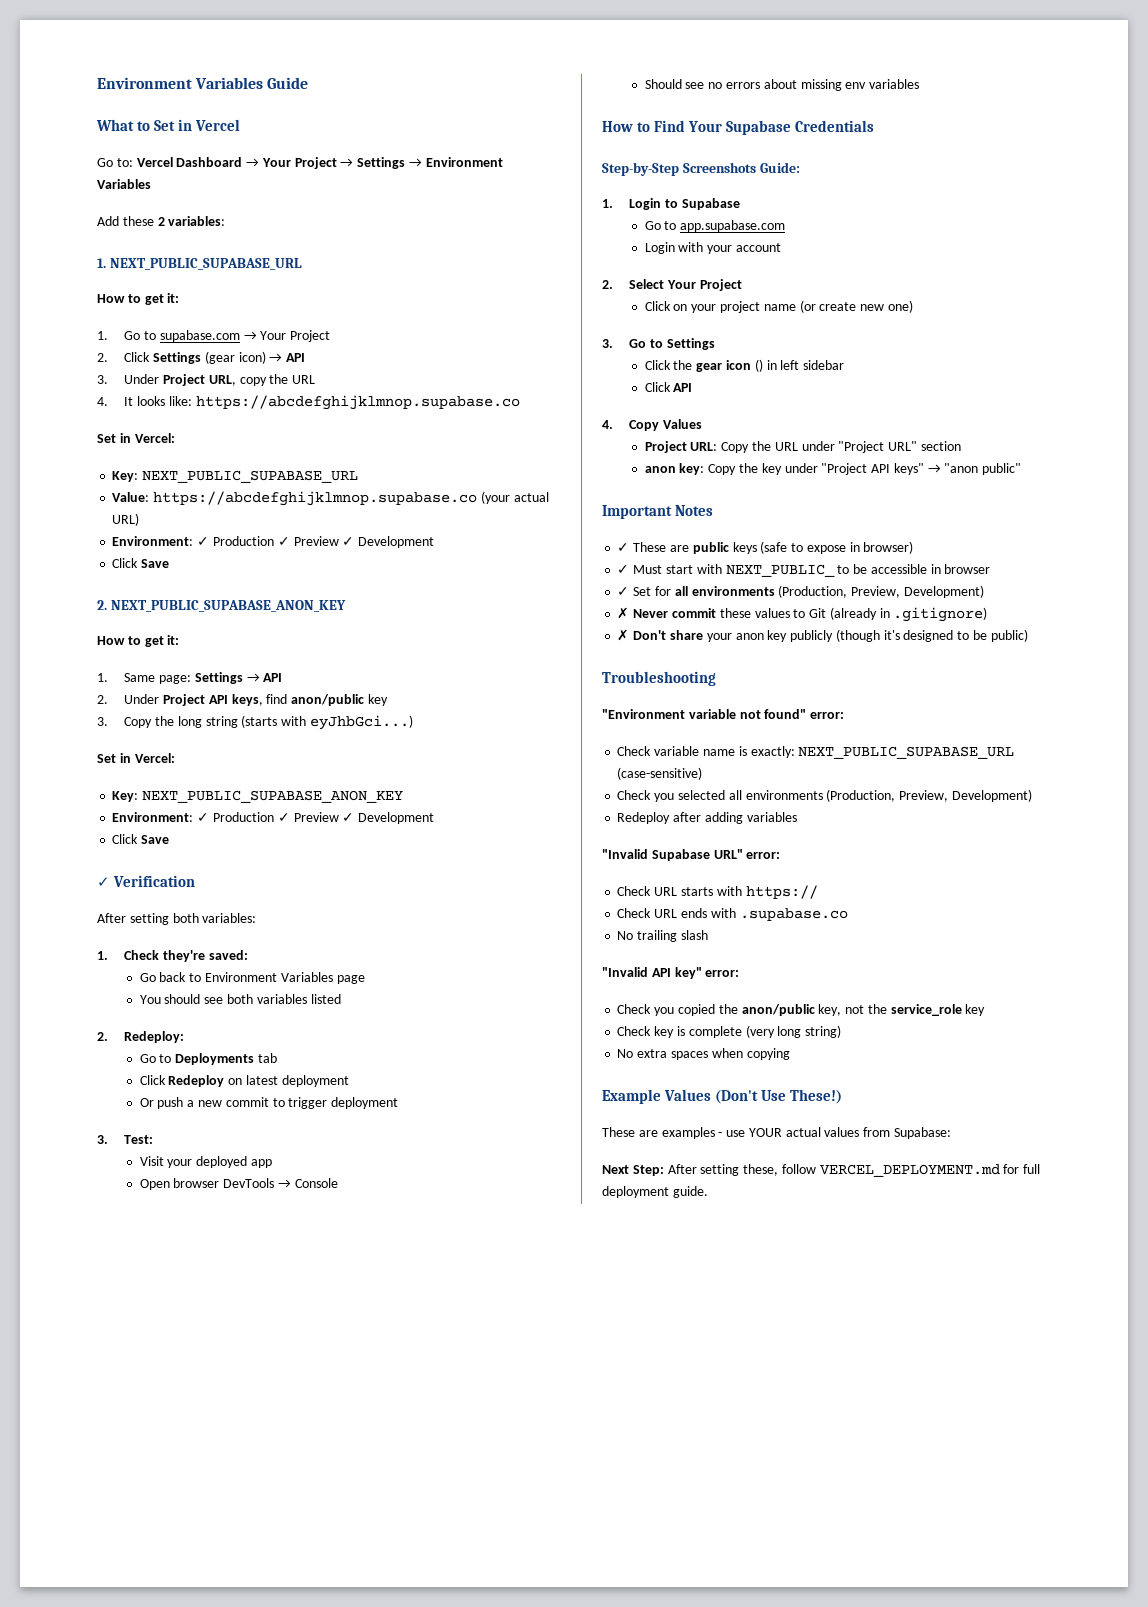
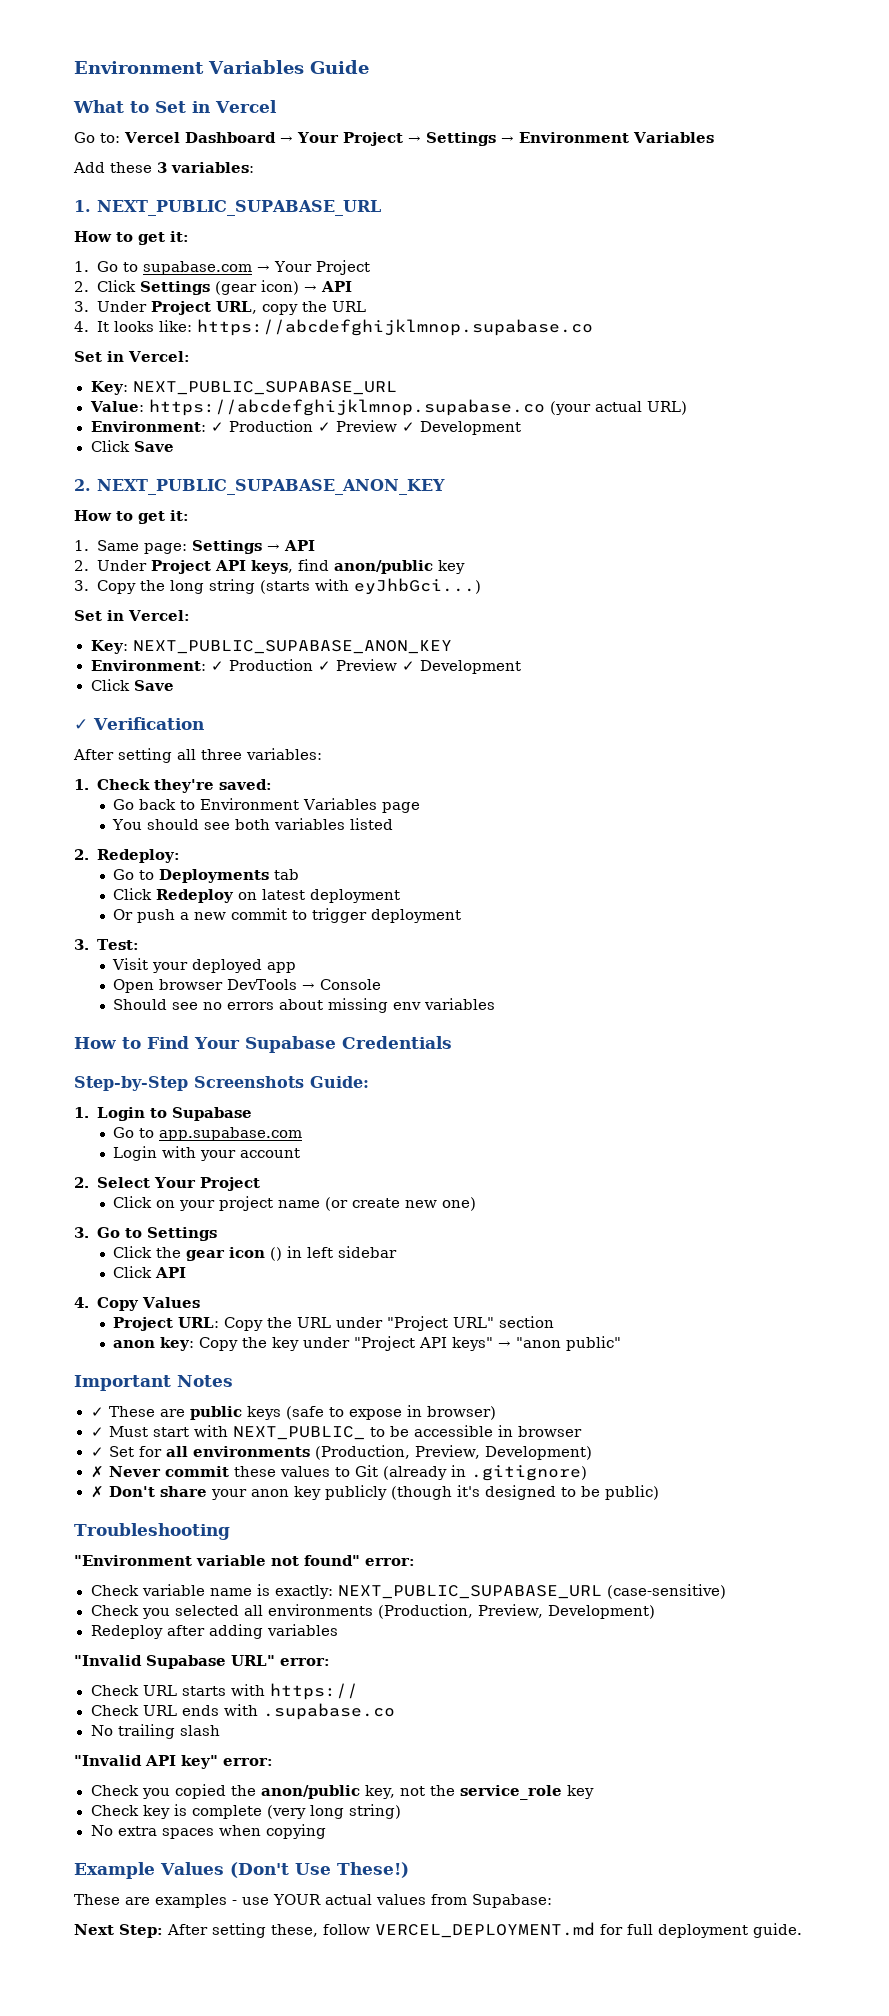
[157,217,165,226] 2 -> [157,162,167,173] 3
[172,913,199,923] both -> [177,749,242,760] all three

